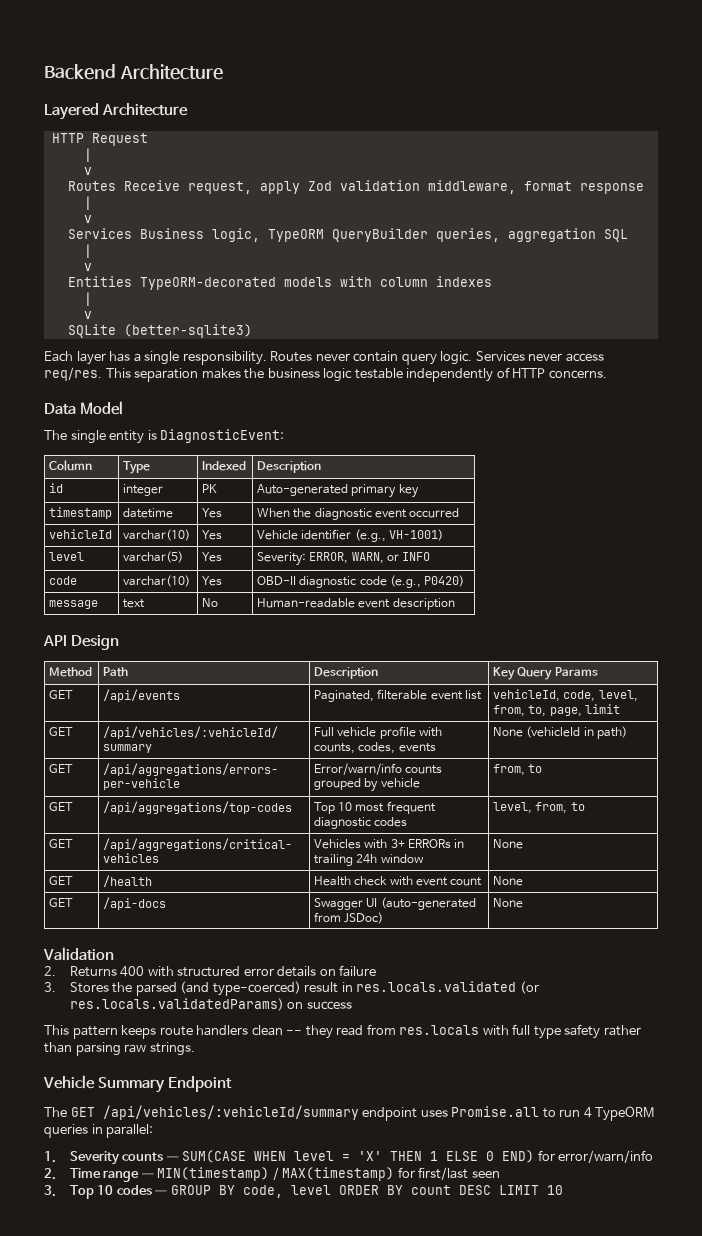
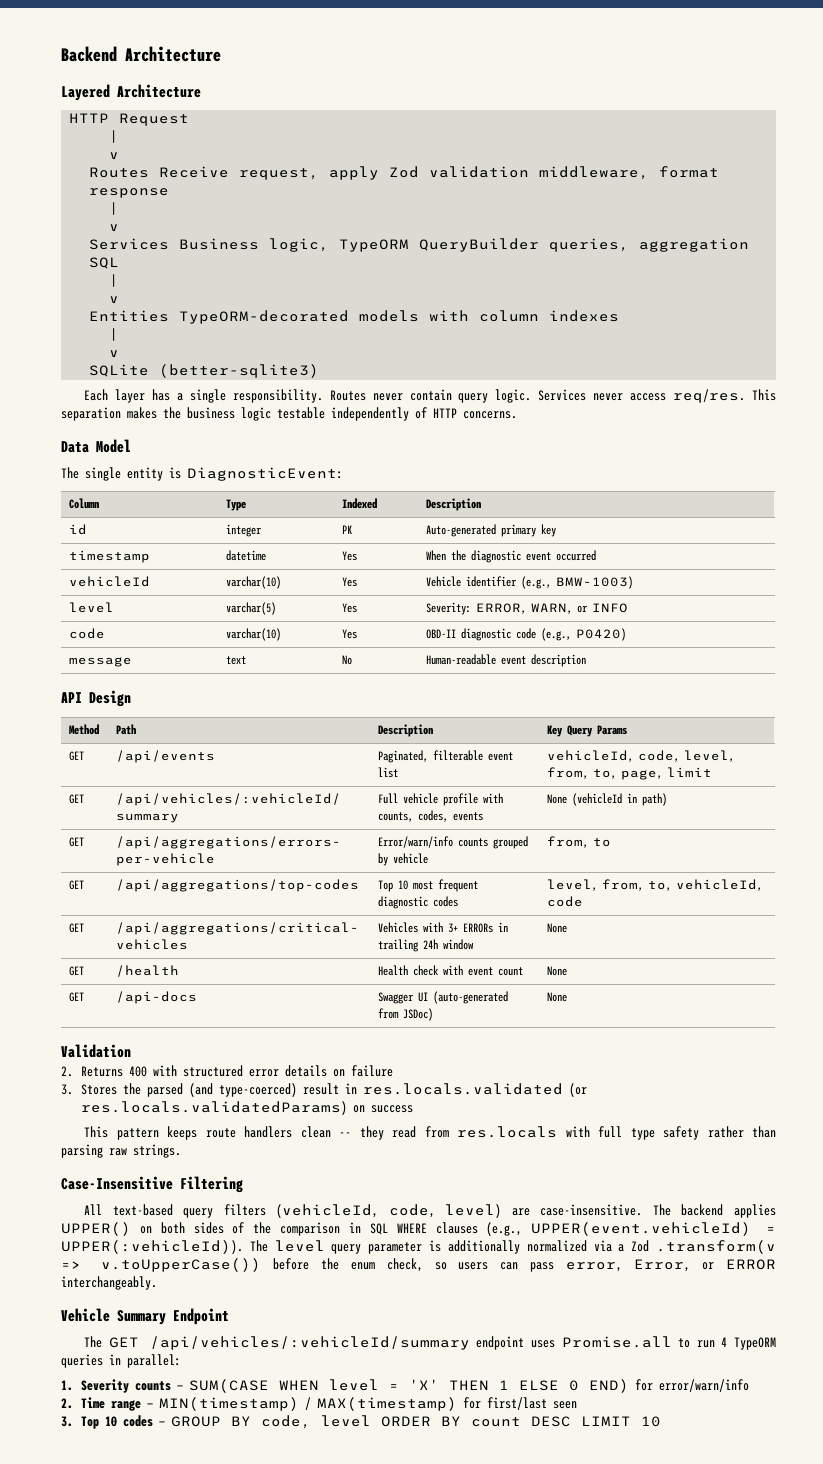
[388,529,443,541] VH-1001) -> [556,576,634,589] BMW-1003)
[570,802,585,811] to -> [648,879,763,891] [547,896,584,907] to, vehicleId, code
(195, 1049) none -> [61,1176,243,1193] [84,1204,777,1218] [61,1222,777,1236] [61,1240,777,1254] [61,1258,776,1272] [61,1276,157,1290] // Case-Insensitive Filtering // All text-based query filters (vehicleId, code, level) are case-insensitive. The backend applies UPPER() on both sides of the comparison in SQL WHERE clauses (e.g., UPPER(event.vehicleId) = UPPER(:vehicleId)). The level query parameter is additionally normalized via a Zod .transform(v => v.toUpperCase()) before the enum check, so users can pass error, Error, or ERROR interchangeably.

